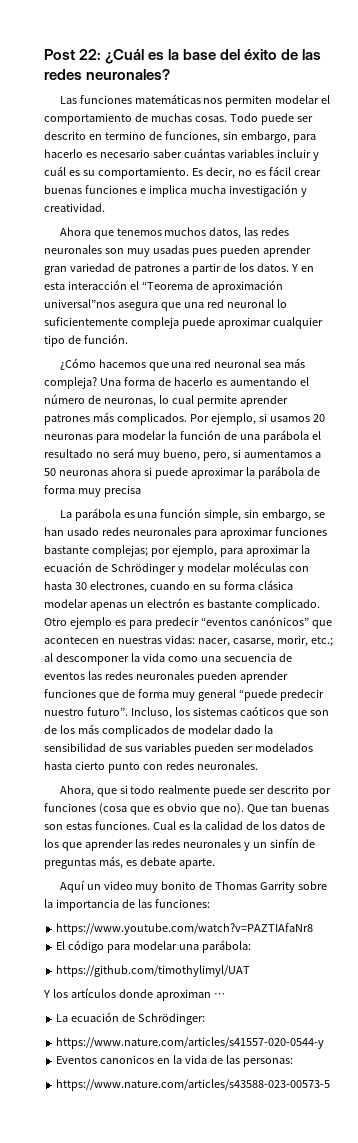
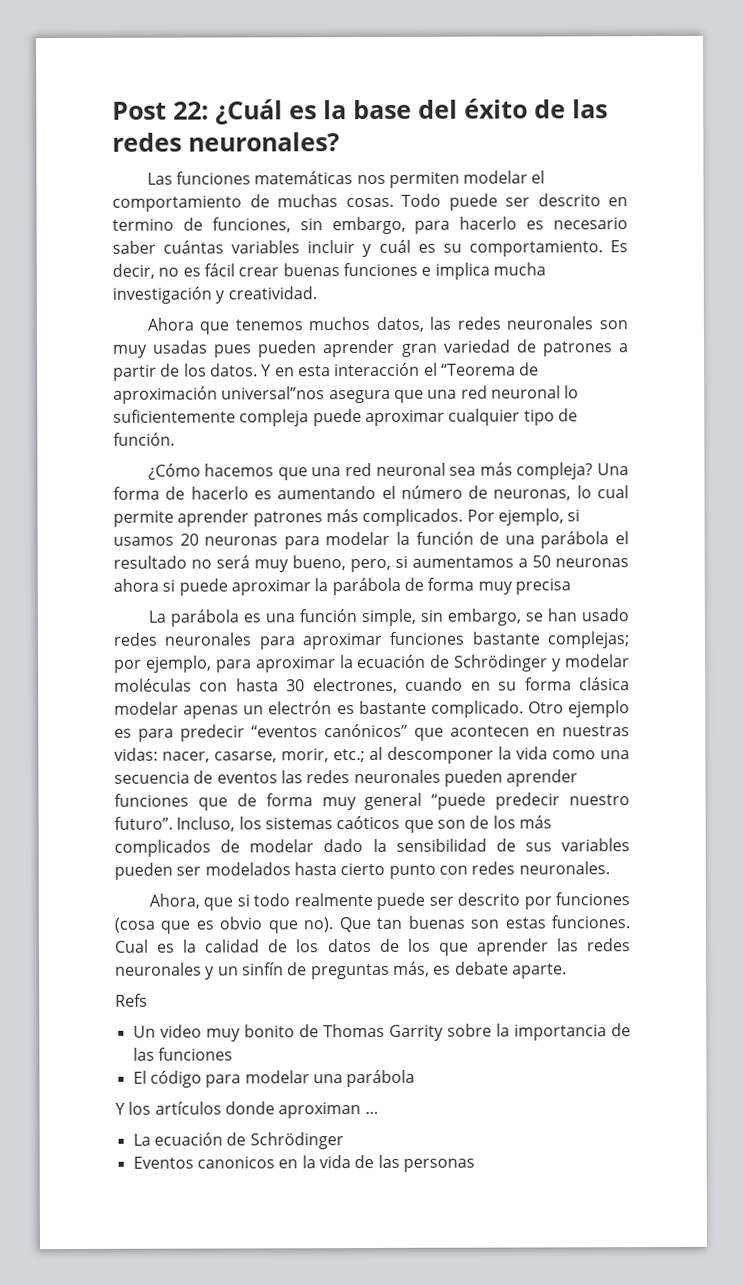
[59,880,101,893] Aquí un -> [115,993,148,1007] [132,1025,156,1038] Refs // Un
[154,899,210,908] [56,923,314,935] funciones: // https://www.youtube.com/watch?v=PAZTIAfaNr8 -> [157,1047,233,1061] funciones
[201,940,251,953] [56,965,251,977] parábola: // https://github.com/timothylimyl/UAT -> [346,1069,416,1088] parábola
[138,1013,206,1025] [56,1037,325,1049] Schrödinger: // https://www.nature.com/articles/s41557-020-0544-y -> [249,1132,344,1150] Schrödinger
[242,1058,293,1067] [56,1079,331,1091] personas: // https://www.nature.com/articles/s43588-023-00573-5 -> [402,1158,475,1172] personas

